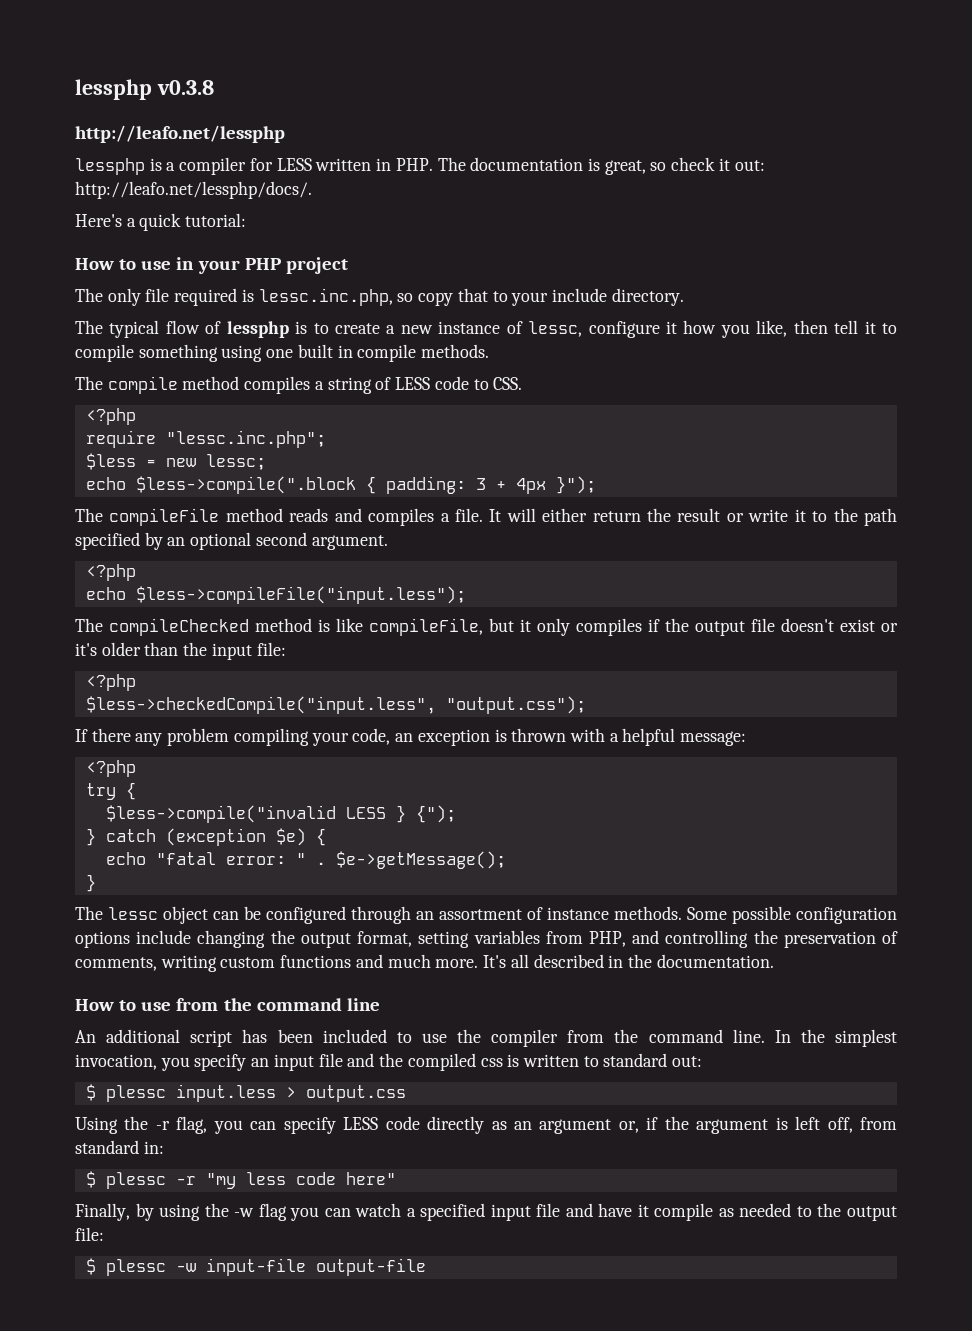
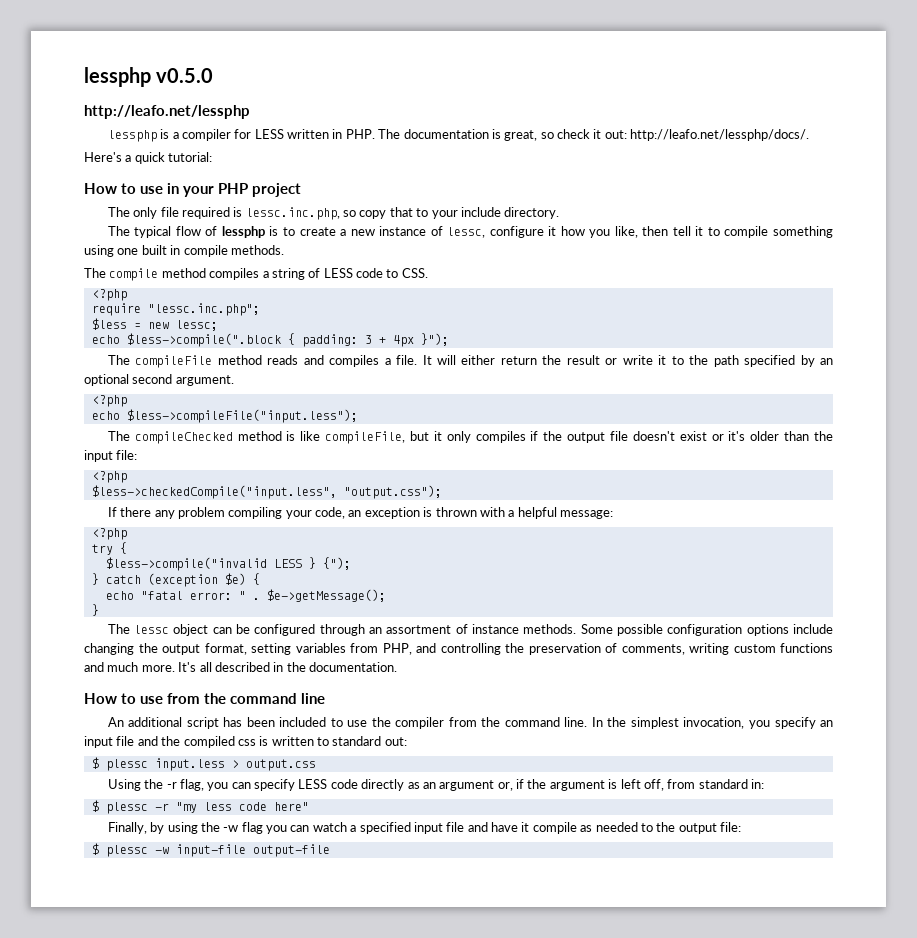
[75,79,214,100] lessphp v0.3.8 -> [84,67,214,87] lessphp v0.5.0

